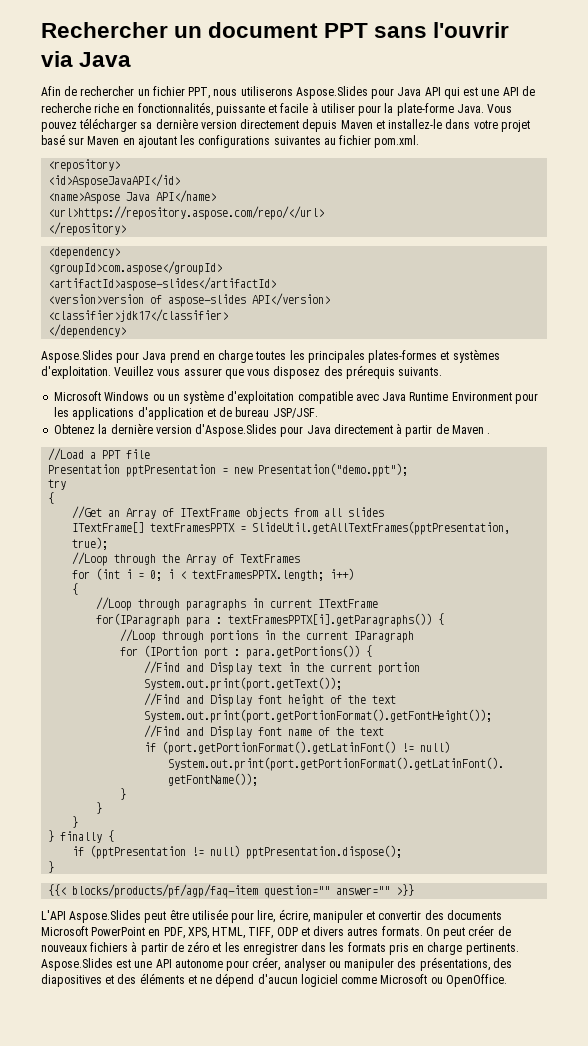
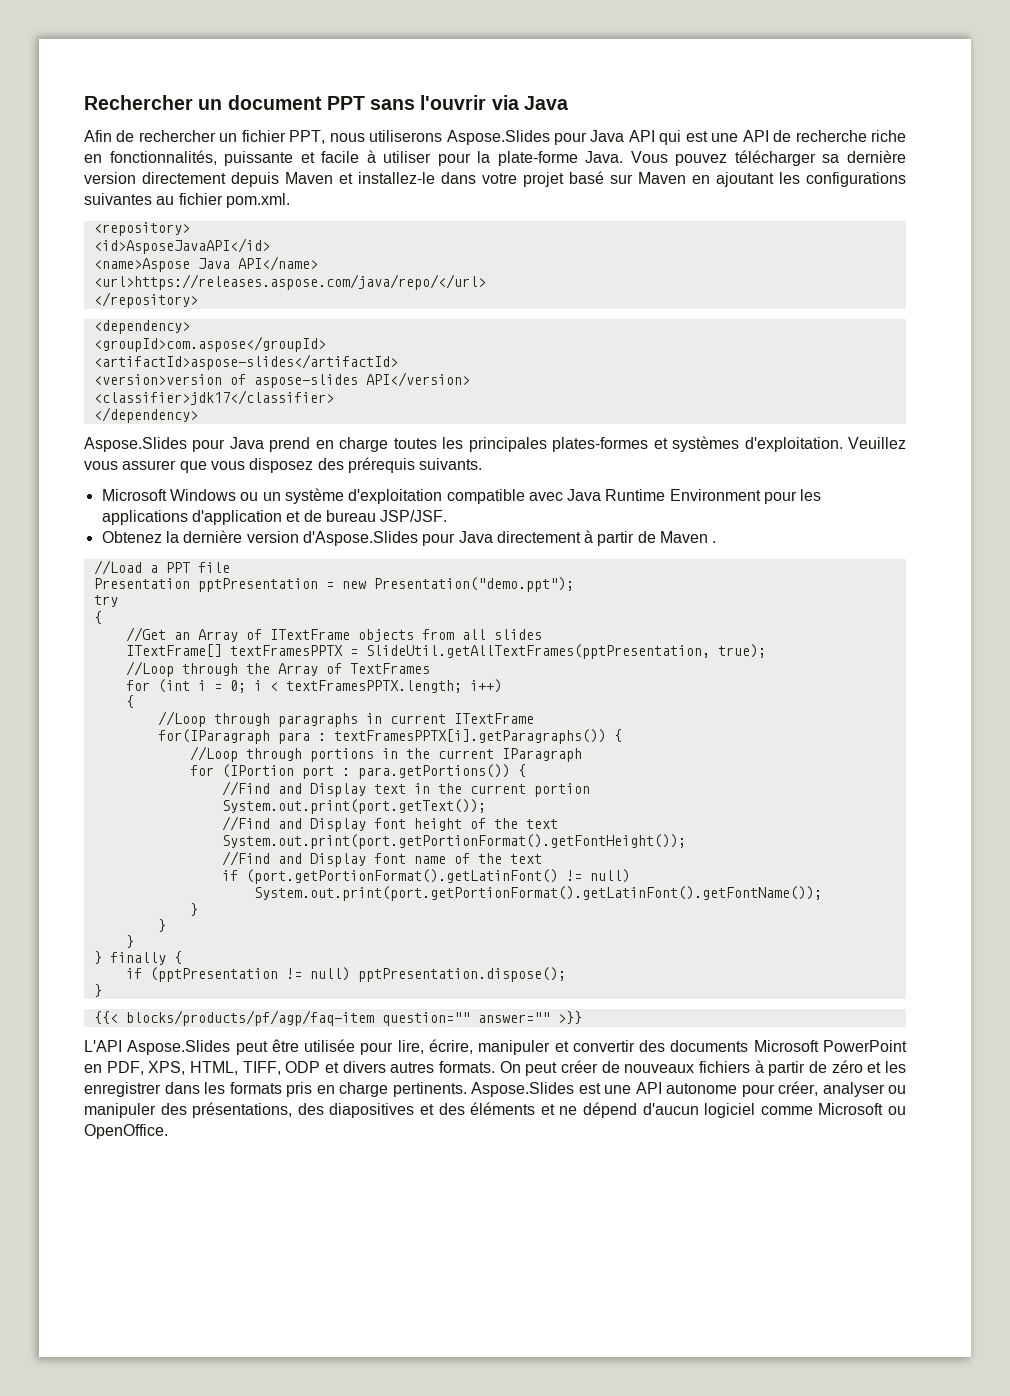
[48,206,325,220] <url>https://repository.aspose.com/repo/</url> -> [93,274,486,290] <url>https://releases.aspose.com/java/repo/</url>

